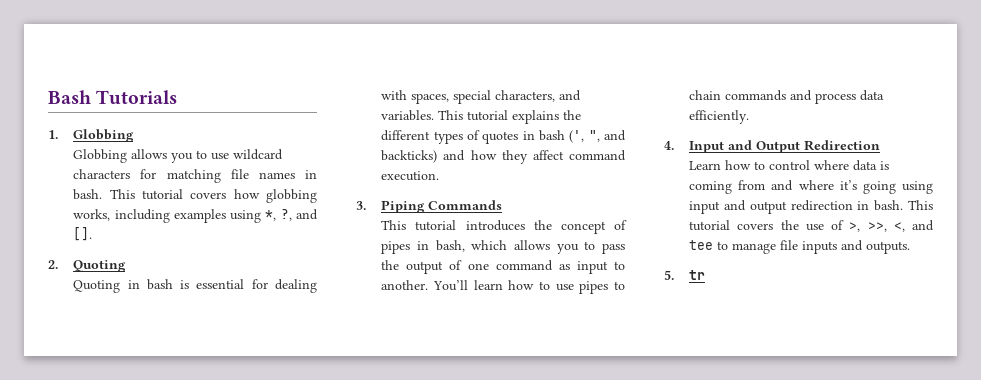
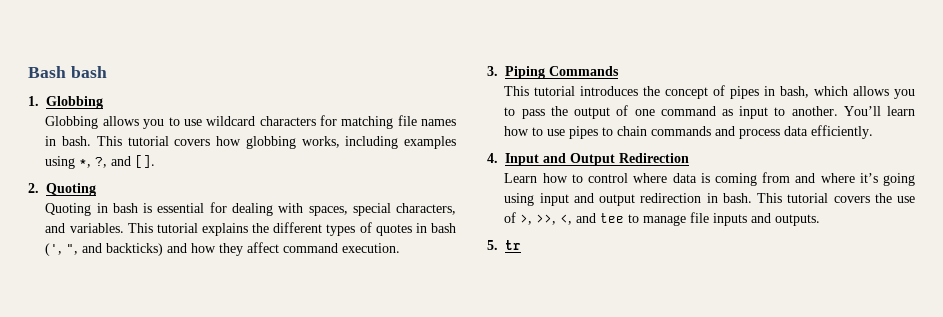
[96,90,178,105] Tutorials -> [70,66,107,78] bash

